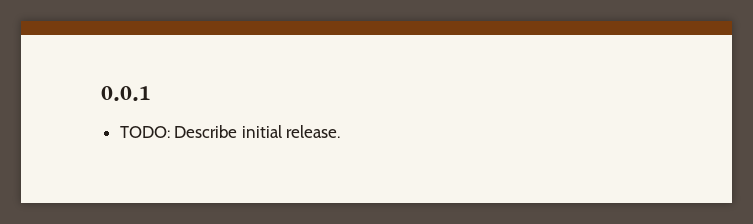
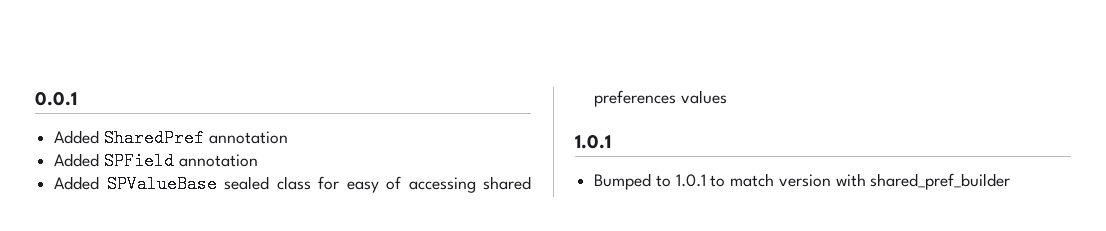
[119,125,341,138] TODO: Describe initial release. -> [54,129,288,147] [54,152,258,170] [54,175,531,193] [594,90,727,107] [575,134,611,149] [594,173,1011,190] Added SharedPref annotation // Added SPField annotation // Added SPValueBase sealed class for easy of accessing shared preferences values // 1.0.1 // Bumped to 1.0.1 to match version with shared_pref_builder

